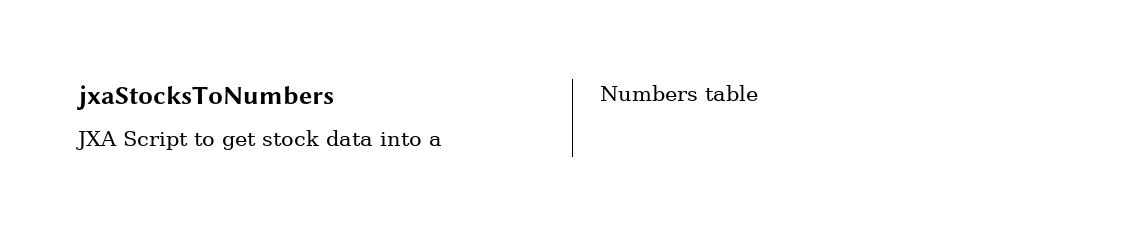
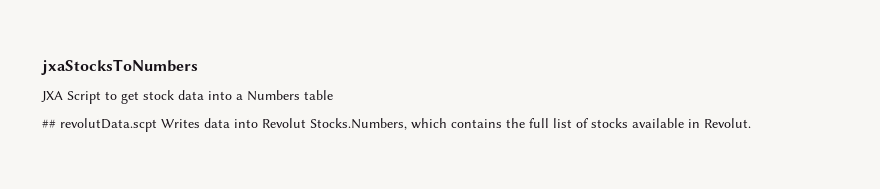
(758, 93) none -> [42,118,751,132] // ## revolutData.scpt Writes data into Revolut Stocks.Numbers, which contains the full list of stocks available in Revolut.

